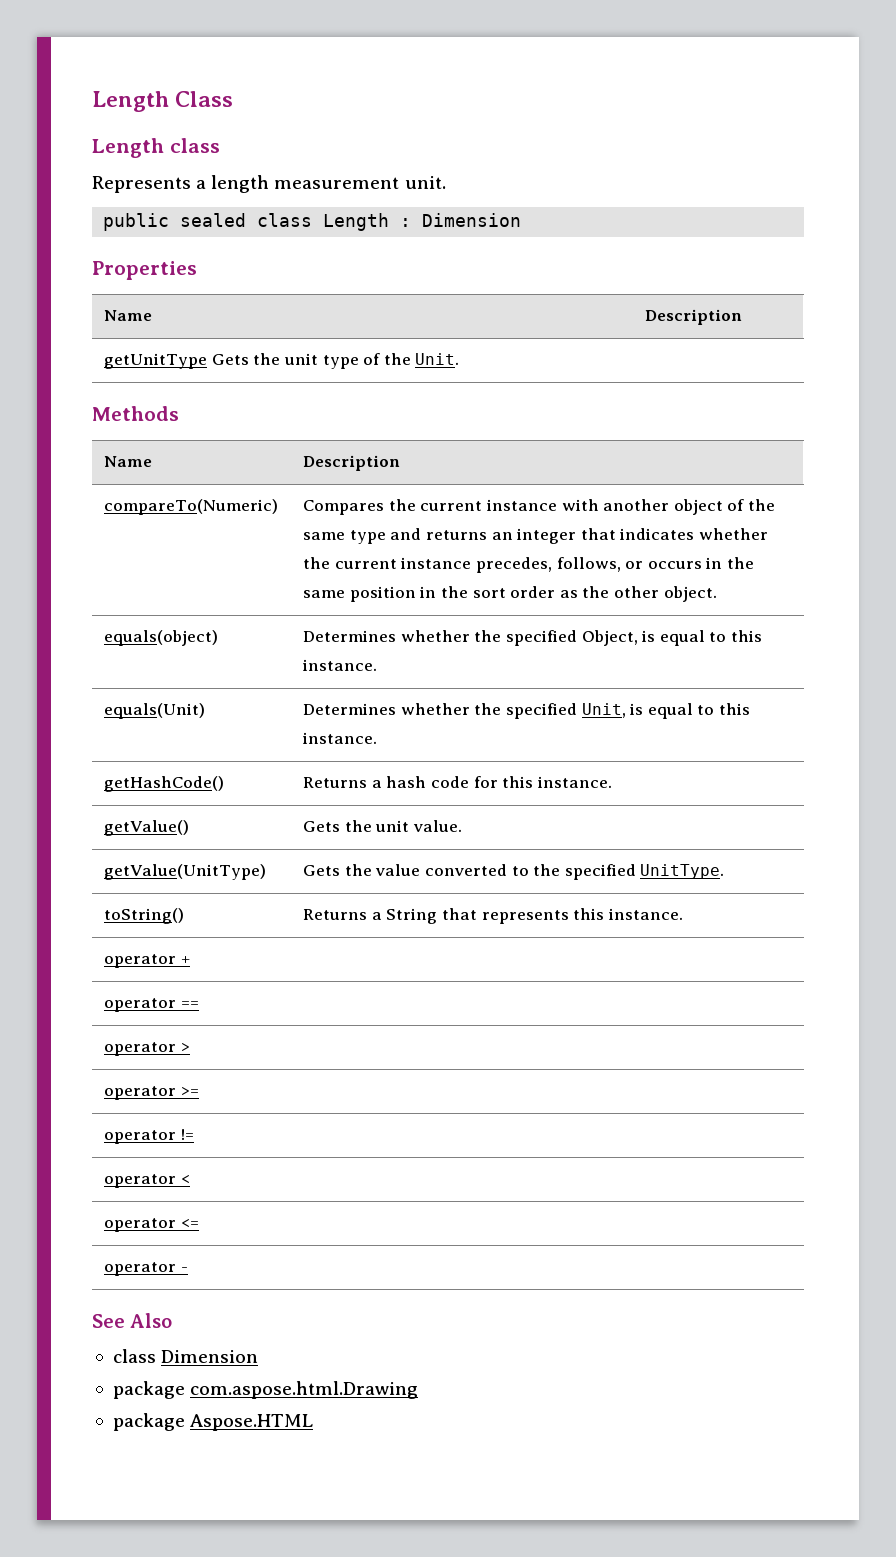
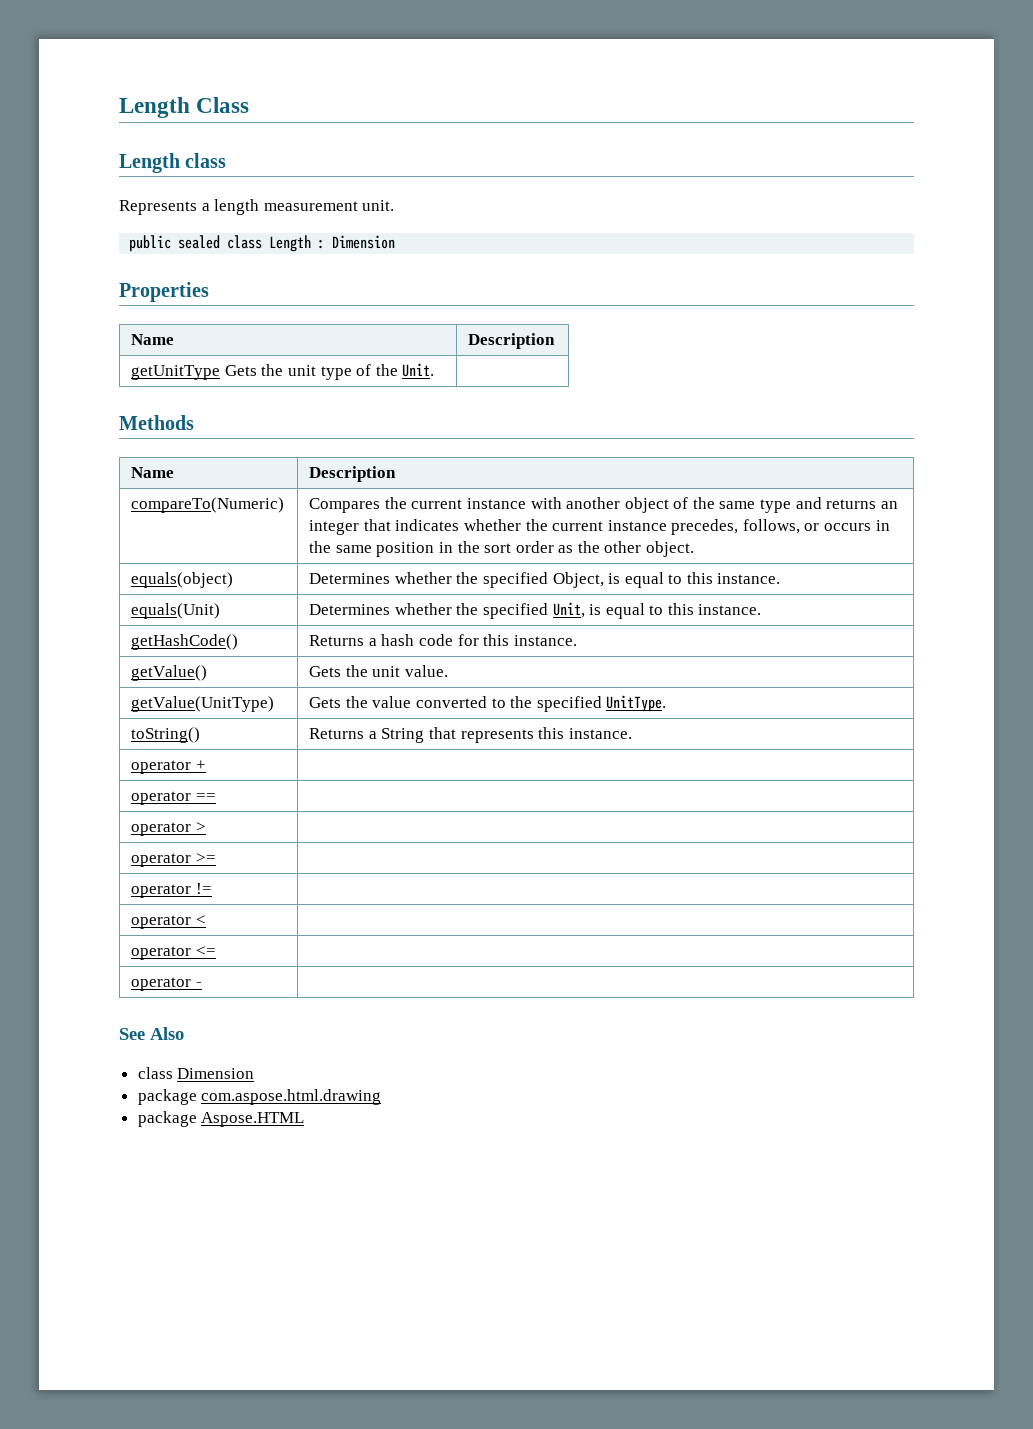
[190,1381,419,1399] com.aspose.html.Drawing -> [201,1089,382,1105] com.aspose.html.drawing

